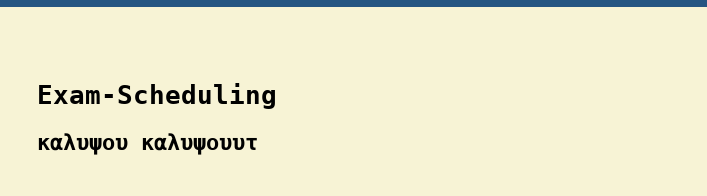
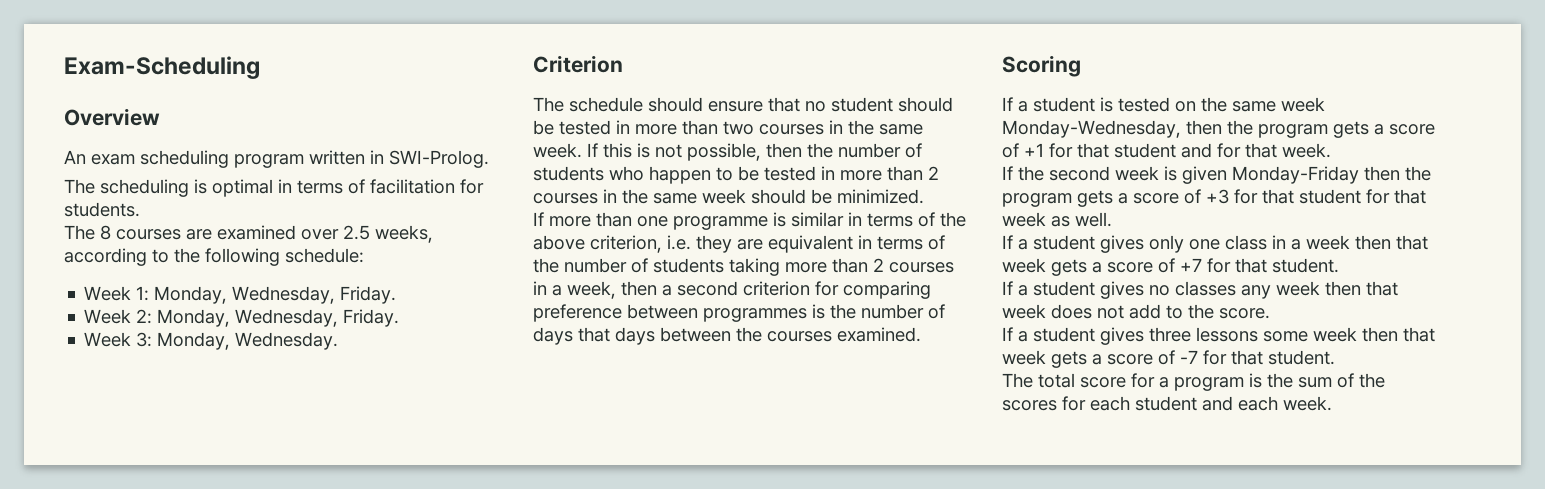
[37,133,258,155] καλυψου καλυψουυτ -> [64,108,160,126] [64,150,489,168] [64,179,484,197] [64,202,140,217] [64,225,433,243] [64,248,364,266] [84,286,397,304] [84,309,400,327] [84,332,339,350] [533,55,623,73] [533,97,953,112] [533,120,923,135] [533,143,922,161] [533,166,939,184] [533,189,924,204] [533,212,966,230] [533,235,945,253] [533,258,954,276] [533,281,931,299] [533,304,945,322] [533,327,921,345] [1002,55,1081,77] [1002,97,1325,112] [1002,120,1435,138] [1002,143,1331,158] [1002,166,1431,184] [1002,189,1426,207] [1002,212,1112,227] [1002,235,1428,253] [1002,258,1339,276] [1002,281,1398,299] [1002,304,1270,319] [1002,327,1435,345] [1002,350,1335,368] [1002,373,1385,391] [1002,396,1332,411] Overview // An exam scheduling program written in SWI-Prolog. // The scheduling is optimal in terms of facilitation for students. // The 8 courses are examined over 2.5 weeks, according to the following schedule: // Week 1: Monday, Wednesday, Friday. // Week 2: Monday, Wednesday, Friday. // Week 3: Monday, Wednesday. // Criterion // The schedule should ensure that no student should be tested in more than two courses in the same week. If this is not possible, then the number of students who happen to be tested in more than 2 courses in the same week should be minimized. // If more than one programme is similar in terms of the above criterion, i.e. they are equivalent in terms of the number of students taking more than 2 courses in a week, then a second criterion for comparing preference between programmes is the number of days that days between the courses examined. // Scoring // If a student is tested on the same week Monday-Wednesday, then the program gets a score of +1 for that student and for that week. // If the second week is given Monday-Friday then the program gets a score of +3 for that student for that week as well. // If a student gives only one class in a week then that week gets a score of +7 for that student. // If a student gives no classes any week then that week does not add to the score. // If a student gives three lessons some week then that week gets a score of -7 for that student. // The total score for a program is the sum of the scores for each student and each week.

